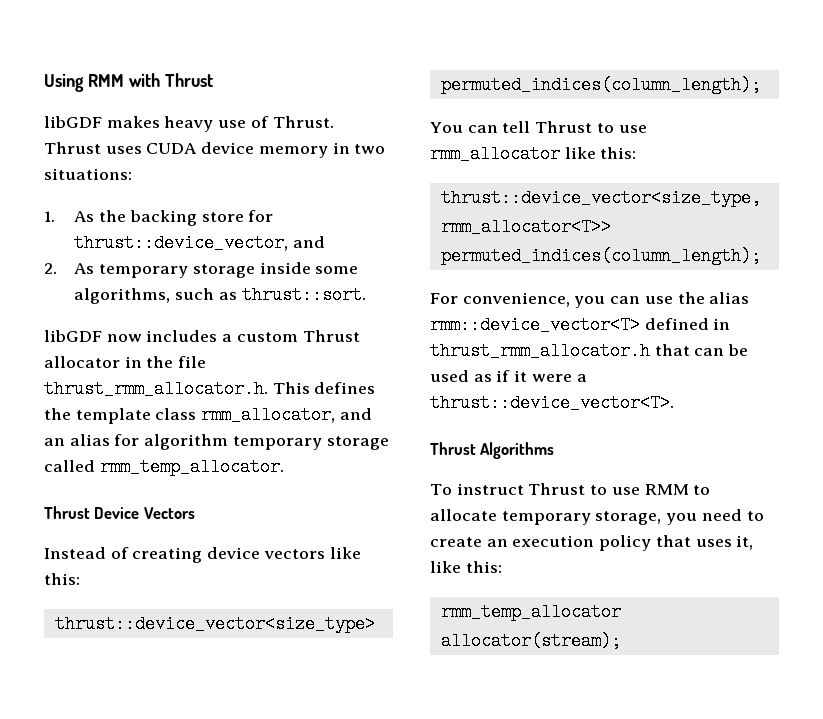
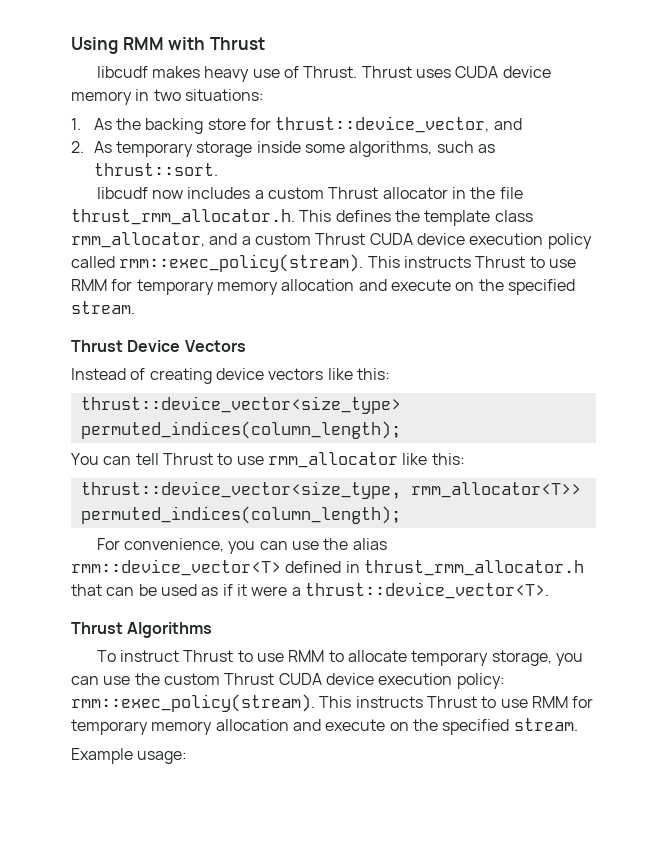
[44,116,102,128] libGDF -> [96,66,148,78] libcudf
[44,330,102,342] libGDF -> [96,187,148,199] libcudf
[44,434,389,450] [44,458,284,476] an alias for algorithm temporary storage called rmm_temp_allocator. -> [241,233,592,249] [71,254,576,272] [71,279,575,295] [71,301,135,314] a custom Thrust CUDA device execution policy called rmm::exec_policy(stream). This instructs Thrust to use RMM for temporary memory allocation and execute on the specified stream.
[701,509,764,521] [430,535,754,551] [430,561,502,573] [440,603,621,621] [440,632,621,650] need to create an execution policy that uses it, like this: // rmm_temp_allocator allocator(stream); -> [71,673,505,689] [71,694,594,712] [71,718,578,735] [71,748,188,764] can use the custom Thrust CUDA device execution policy: rmm::exec_policy(stream). This instructs Thrust to use RMM for temporary memory allocation and execute on the specified stream. // Example usage:

